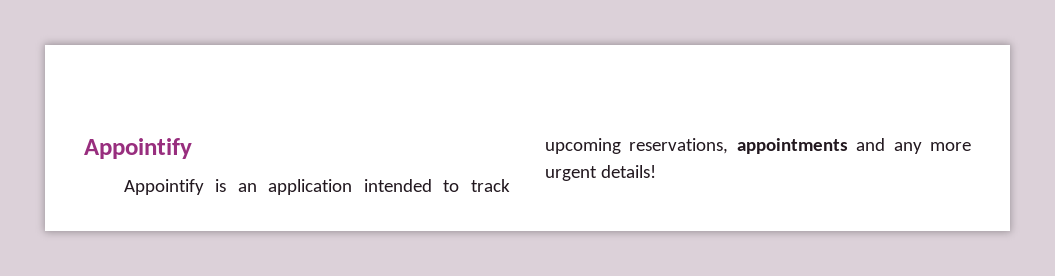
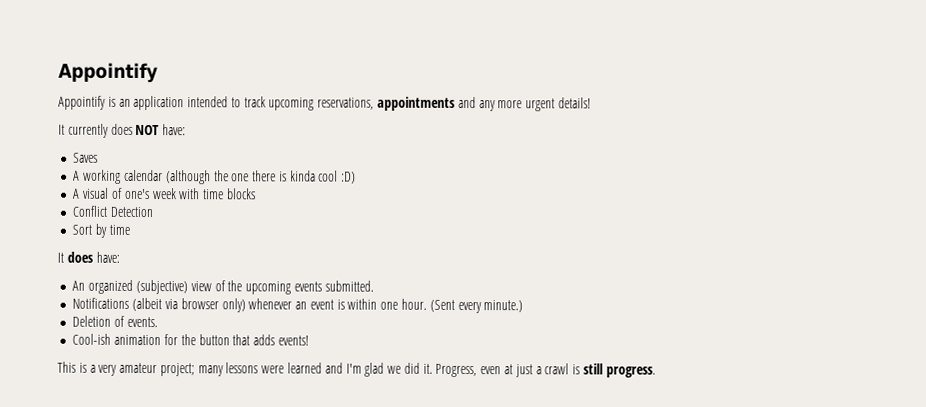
(656, 171) none -> [58,123,187,138] [73,152,99,163] [73,169,357,185] [73,187,256,200] [72,205,154,218] [72,223,130,238] [57,251,120,263] [72,279,374,295] [72,297,524,314] [72,315,158,328] [72,333,309,346] [57,361,656,378] // It currently does NOT have: // Saves // A working calendar (although the one there is kinda cool :D) // A visual of one's week with time blocks // Conflict Detection // Sort by time // It does have: // An organized (subjective) view of the upcoming events submitted. // Notifications (albeit via browser only) whenever an event is within one hour. (Sent every minute.) // Deletion of events. // Cool-ish animation for the button that adds events! // This is a very amateur project; many lessons were learned and I'm glad we did it. Progress, even at just a crawl is still progress.

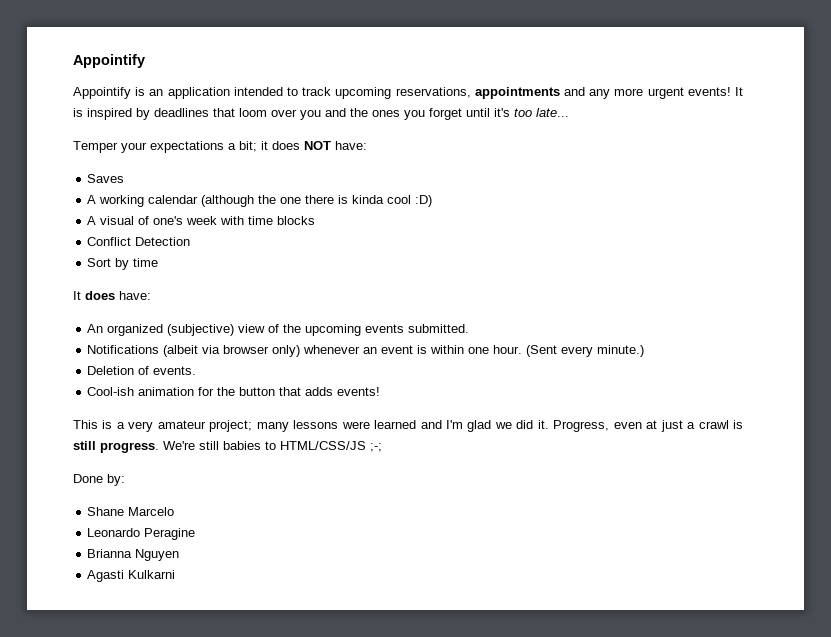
[557,97,591,109] [58,123,109,138] details! // It currently -> [687,87,744,96] [73,108,569,120] [73,141,268,153] events! It is inspired by deadlines that loom over you and the ones you forget until it's too late... // Temper your expectations a bit; it
(656, 372) none -> [163,441,382,452] [73,474,125,486] [87,507,175,516] [87,528,196,540] [87,549,180,561] [87,570,176,582] We're still babies to HTML/CSS/JS ;-; // Done by: // Shane Marcelo // Leonardo Peragine // Brianna Nguyen // Agasti Kulkarni

